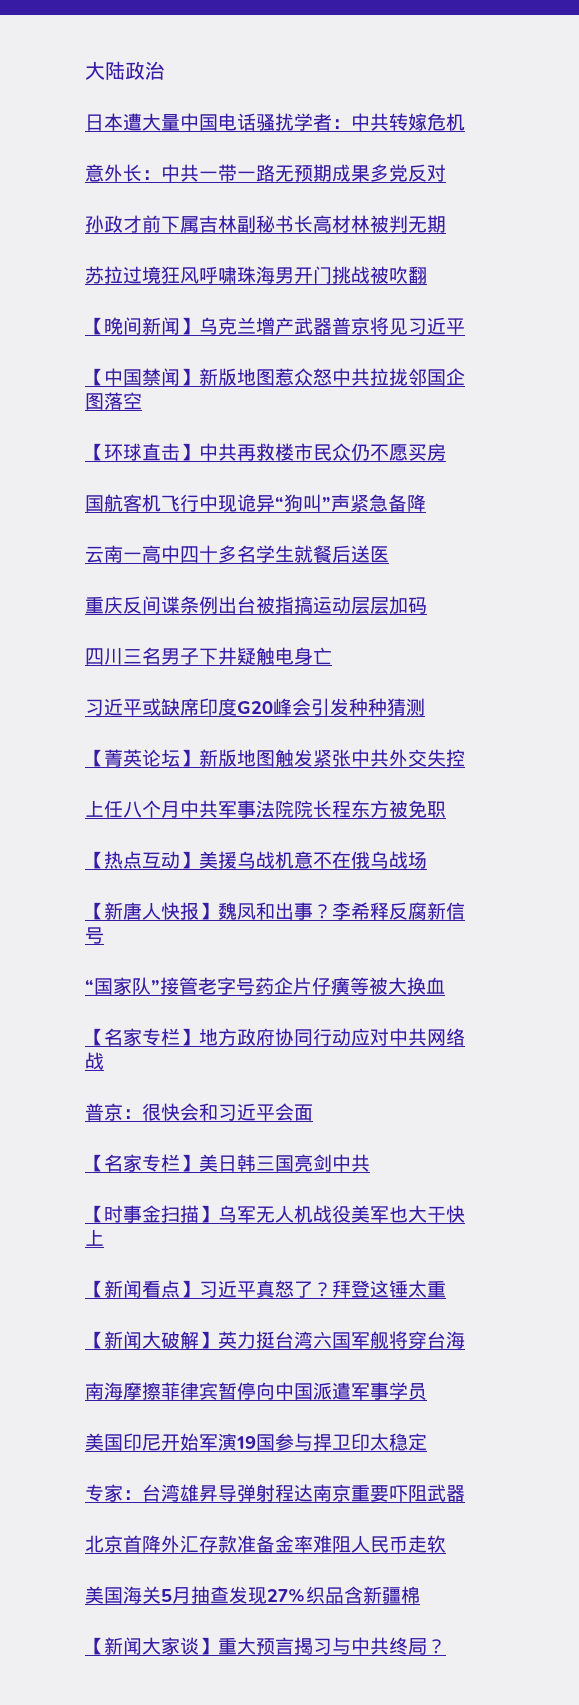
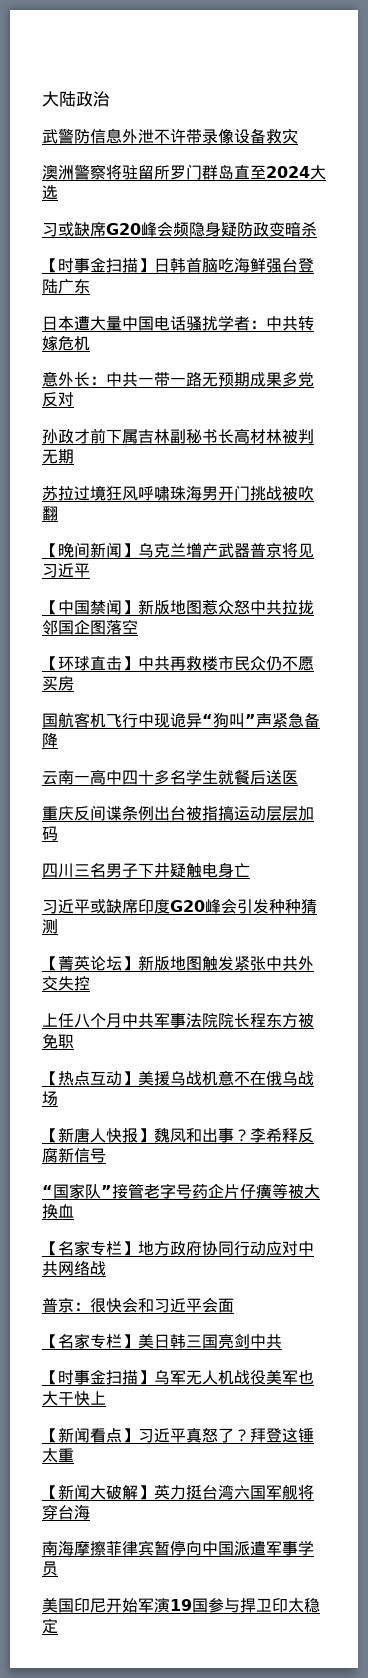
(165, 70) none -> [42,128,298,144] [42,164,326,180] [42,185,58,200] [42,221,317,237] [42,258,314,273] [42,279,90,294] // 武警防信息外泄不许带录像设备救灾 // 澳洲警察将驻留所罗门群岛直至2024大选 // 习或缺席G20峰会频隐身疑防政变暗杀 // 【时事金扫描】日韩首脑吃海鲜强台登陆广东
[85,1484,465,1502] [85,1535,446,1553] [85,1586,420,1604] [85,1637,446,1655] // 专家：台湾雄昇导弹射程达南京重要吓阻武器 // 北京首降外汇存款准备金率难阻人民币走软 // 美国海关5月抽查发现27%织品含新疆棉 // 【新闻大家谈】重大预言揭习与中共终局？ -> (58, 1626) none

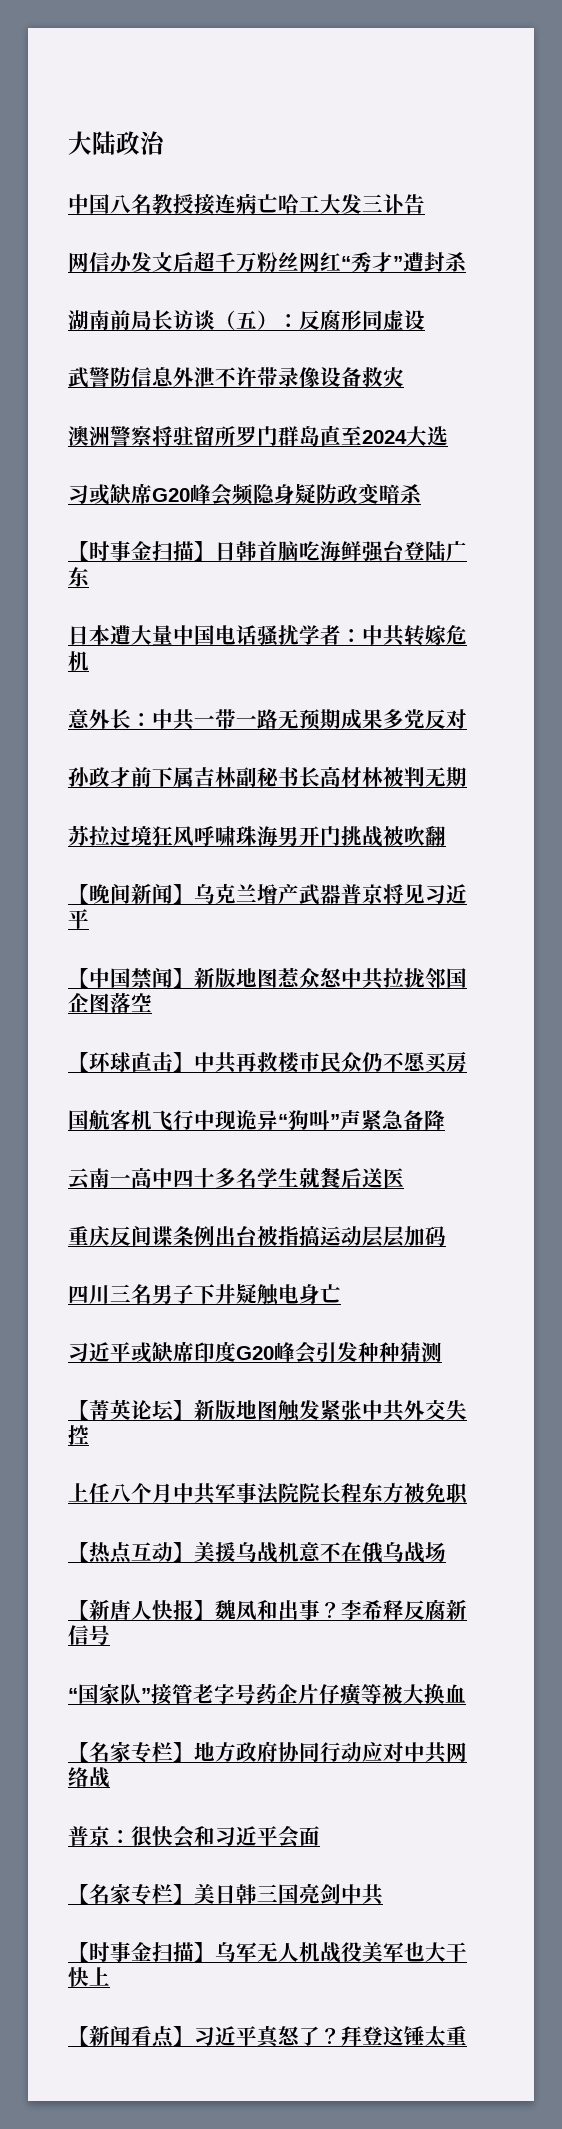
(110, 99) none -> [68,193,425,215] [68,251,467,273] [68,309,425,331] // 中国八名教授接连病亡哈工大发三讣告 // 网信办发文后超千万粉丝网红“秀才”遭封杀 // 湖南前局长访谈（五）：反腐形同虚设
[42,1484,314,1500] [42,1504,90,1520] [42,1540,314,1556] [42,1561,58,1576] [42,1598,320,1613] [42,1618,58,1634] // 【新闻大破解】英力挺台湾六国军舰将穿台海 // 南海摩擦菲律宾暂停向中国派遣军事学员 // 美国印尼开始军演19国参与捍卫印太稳定 -> (467, 2035) none

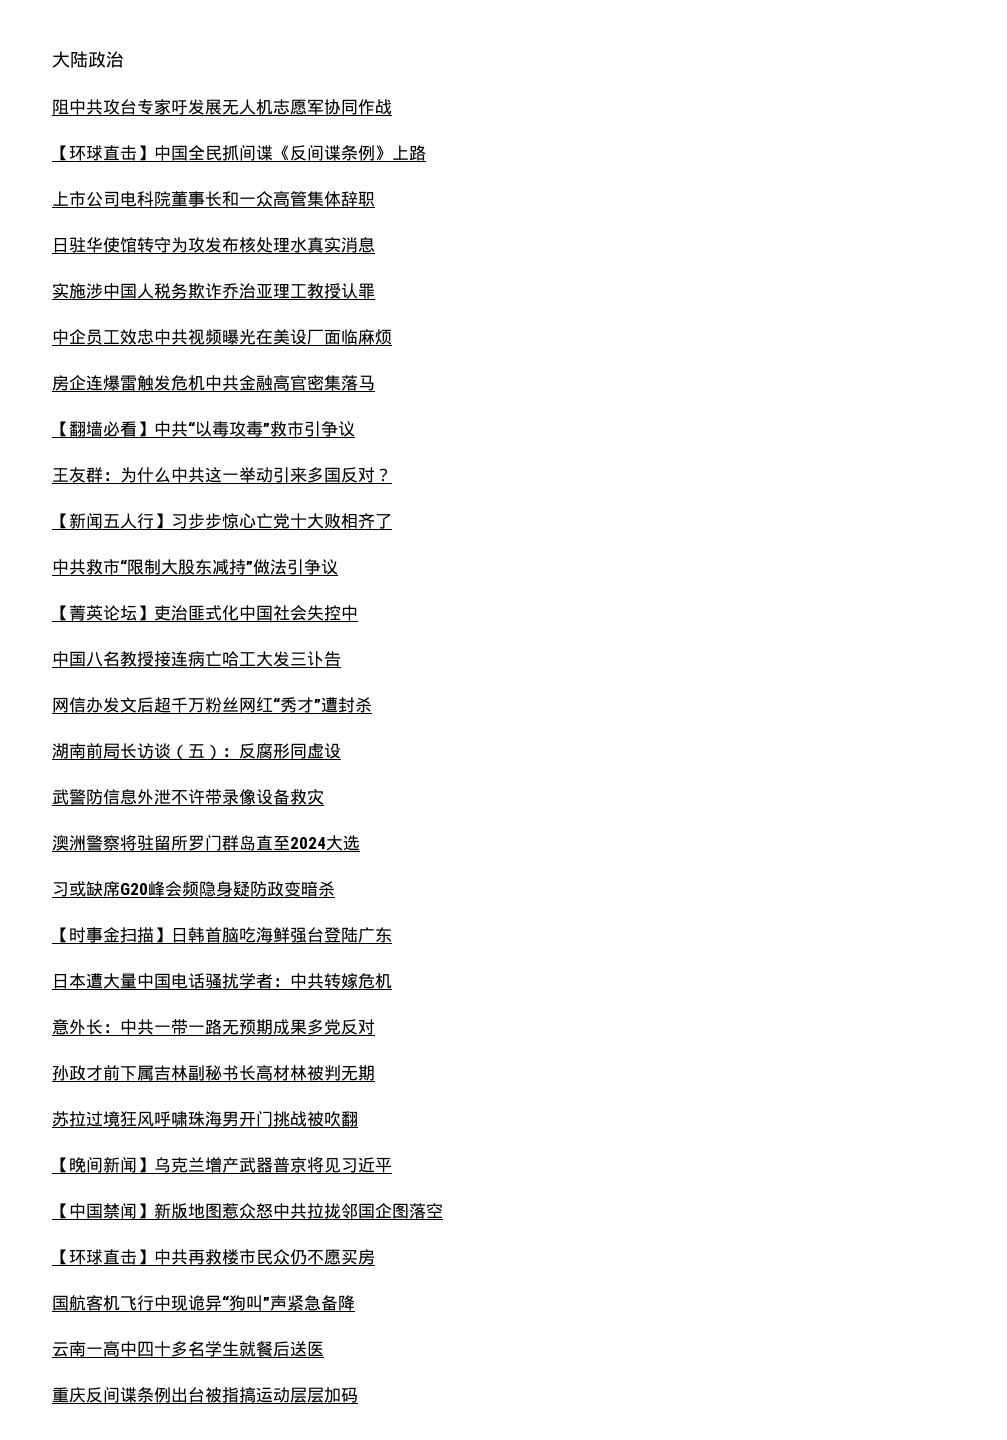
(166, 143) none -> [52,99,392,115] [52,145,426,161] [52,191,375,207] [52,237,375,253] [52,283,375,299] [52,329,392,345] [52,375,375,391] [52,421,355,437] [52,467,392,483] [52,513,392,529] [52,559,338,575] [52,605,358,621] // 阻中共攻台专家吁发展无人机志愿军协同作战 // 【环球直击】中国全民抓间谍《反间谍条例》上路 // 上市公司电科院董事长和一众高管集体辞职 // 日驻华使馆转守为攻发布核处理水真实消息 // 实施涉中国人税务欺诈乔治亚理工教授认罪 // 中企员工效忠中共视频曝光在美设厂面临麻烦 // 房企连爆雷触发危机中共金融高官密集落马 // 【翻墙必看】中共“以毒攻毒”救市引争议 // 王友群：为什么中共这一举动引来多国反对？ // 【新闻五人行】习步步惊心亡党十大败相齐了 // 中共救市“限制大股东减持”做法引争议 // 【菁英论坛】吏治匪式化中国社会失控中
[68,1283,341,1306] [68,1341,442,1364] [68,1399,467,1422] [68,1425,89,1445] [68,1483,468,1505] [68,1541,446,1564] [68,1599,467,1621] [68,1625,110,1645] [68,1683,466,1706] [68,1741,467,1763] [68,1767,110,1788] [68,1825,320,1848] [68,1883,383,1905] [68,1941,467,1963] [68,1967,110,1987] [68,2025,467,2048] // 四川三名男子下井疑触电身亡 // 习近平或缺席印度G20峰会引发种种猜测 // 【菁英论坛】新版地图触发紧张中共外交失控 // 上任八个月中共军事法院院长程东方被免职 // 【热点互动】美援乌战机意不在俄乌战场 // 【新唐人快报】魏凤和出事？李希释反腐新信号 // “国家队”接管老字号药企片仔癀等被大换血 // 【名家专栏】地方政府协同行动应对中共网络战 // 普京：很快会和习近平会面 // 【名家专栏】美日韩三国亮剑中共 // 【时事金扫描】乌军无人机战役美军也大干快上 // 【新闻看点】习近平真怒了？拜登这锤太重 -> (358, 1395) none

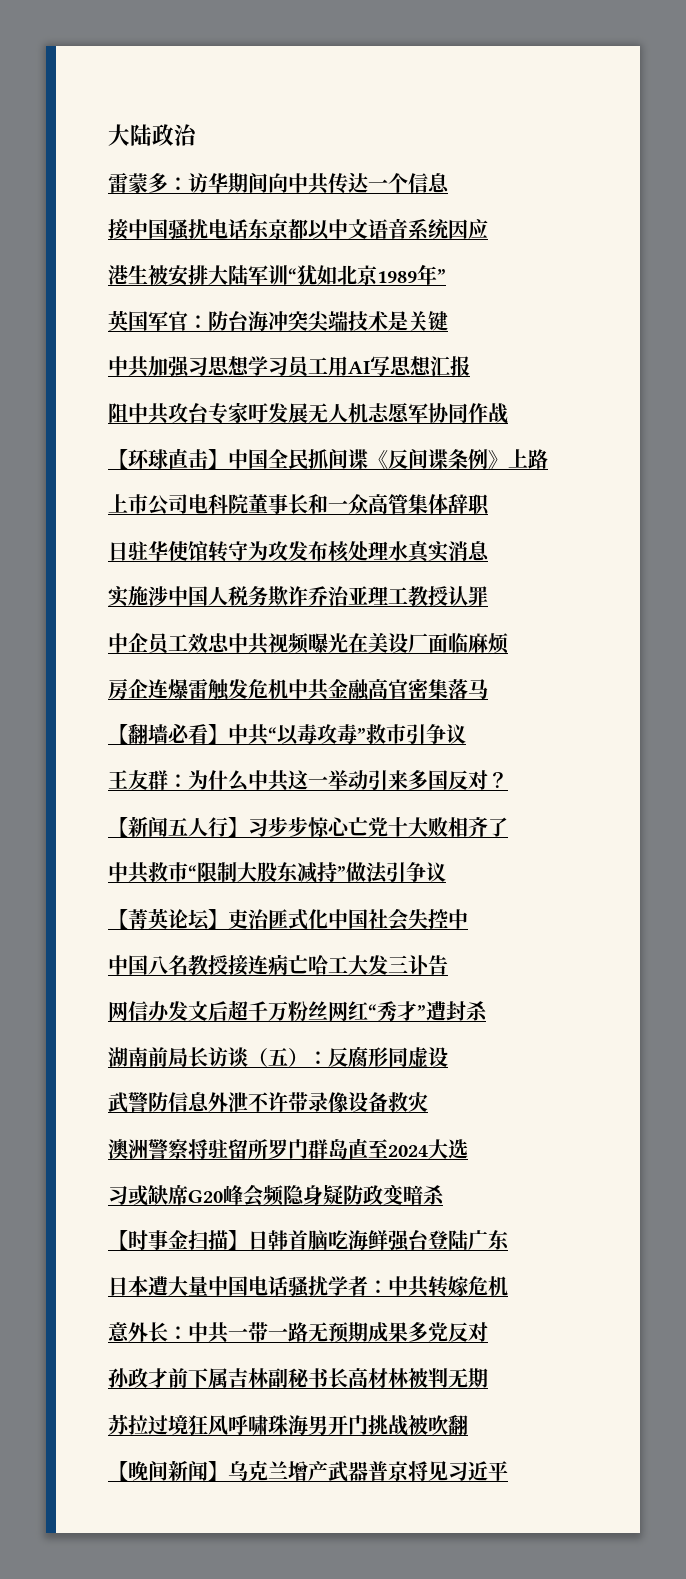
(124, 59) none -> [108,172,450,194] [108,218,488,240] [108,264,446,286] [108,310,448,331] [108,356,470,378] // 雷蒙多：访华期间向中共传达一个信息 // 接中国骚扰电话东京都以中文语音系统因应 // 港生被安排大陆军训“犹如北京1989年” // 英国军官：防台海冲突尖端技术是关键 // 中共加强习思想学习员工用AI写思想汇报
[52,1203,443,1219] [52,1249,375,1265] [52,1295,355,1311] [52,1341,324,1357] [52,1387,358,1403] // 【中国禁闻】新版地图惹众怒中共拉拢邻国企图落空 // 【环球直击】中共再救楼市民众仍不愿买房 // 国航客机飞行中现诡异“狗叫”声紧急备降 // 云南一高中四十多名学生就餐后送医 // 重庆反间谍条例出台被指搞运动层层加码 -> (508, 1471) none

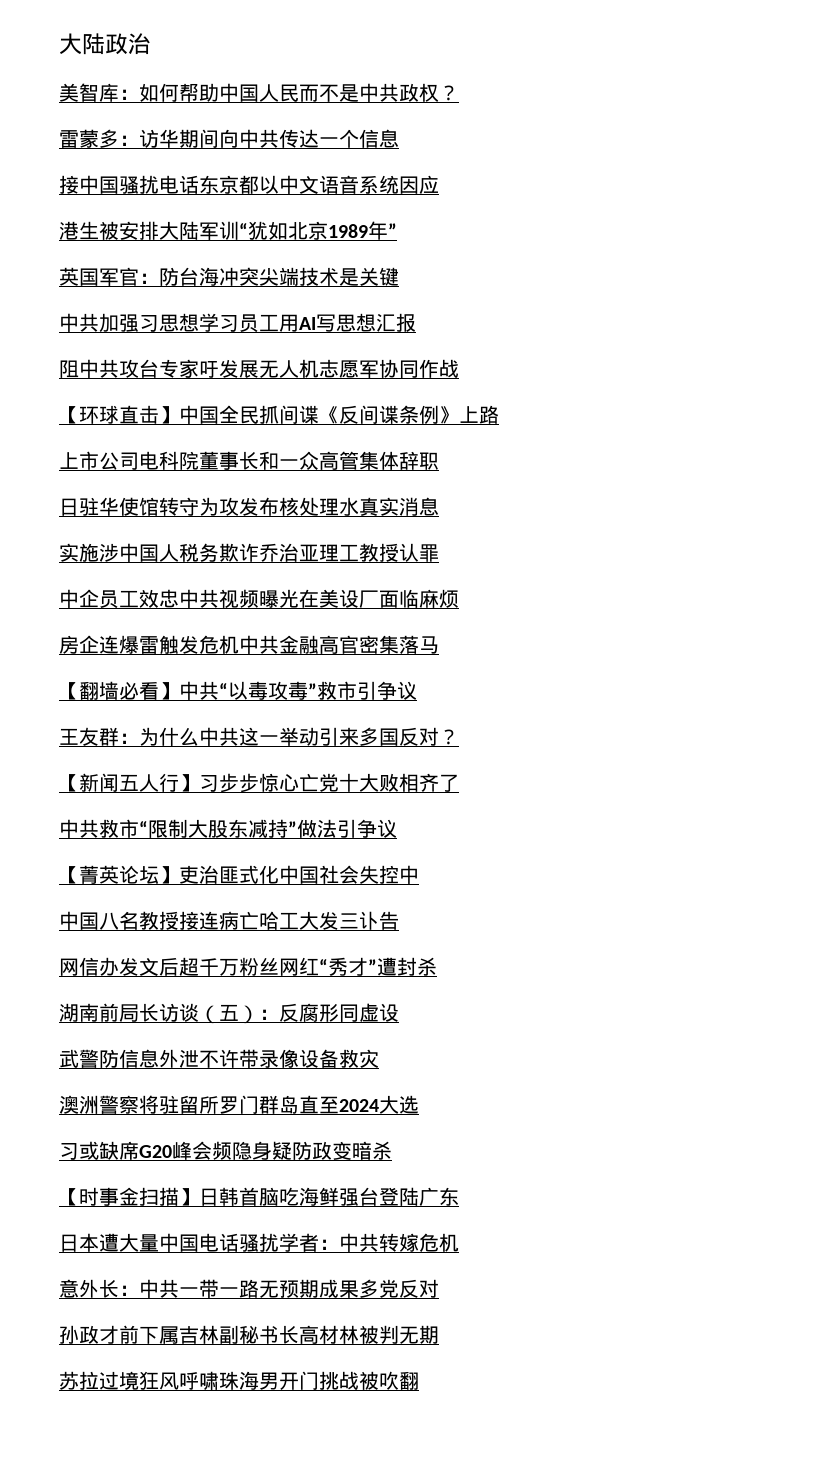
(197, 135) none -> [59,83,459,102] // 美智库：如何帮助中国人民而不是中共政权？
[108,1460,508,1482] // 【晚间新闻】乌克兰增产武器普京将见习近平 -> (419, 1380) none

